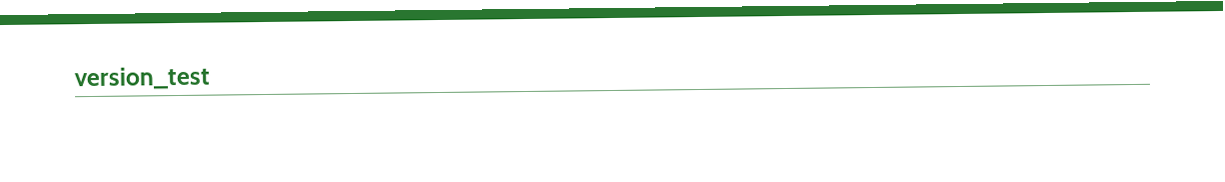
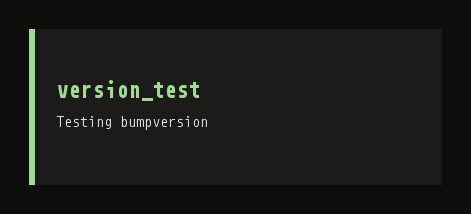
(210, 78) none -> [56,116,208,130] // Testing bumpversion

